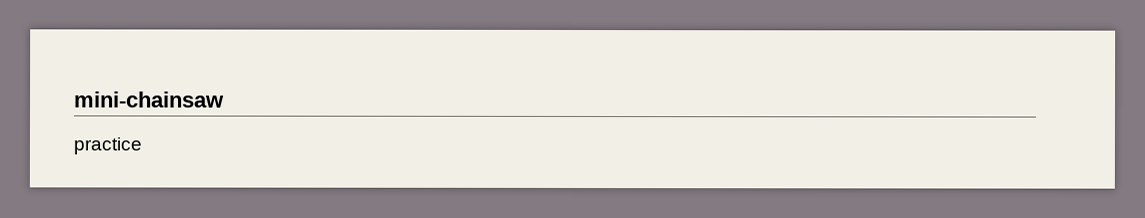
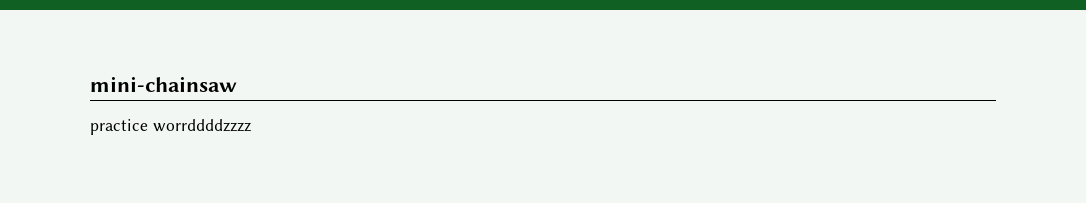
(142, 146) none -> [152,119,251,132] worrddddzzzz

